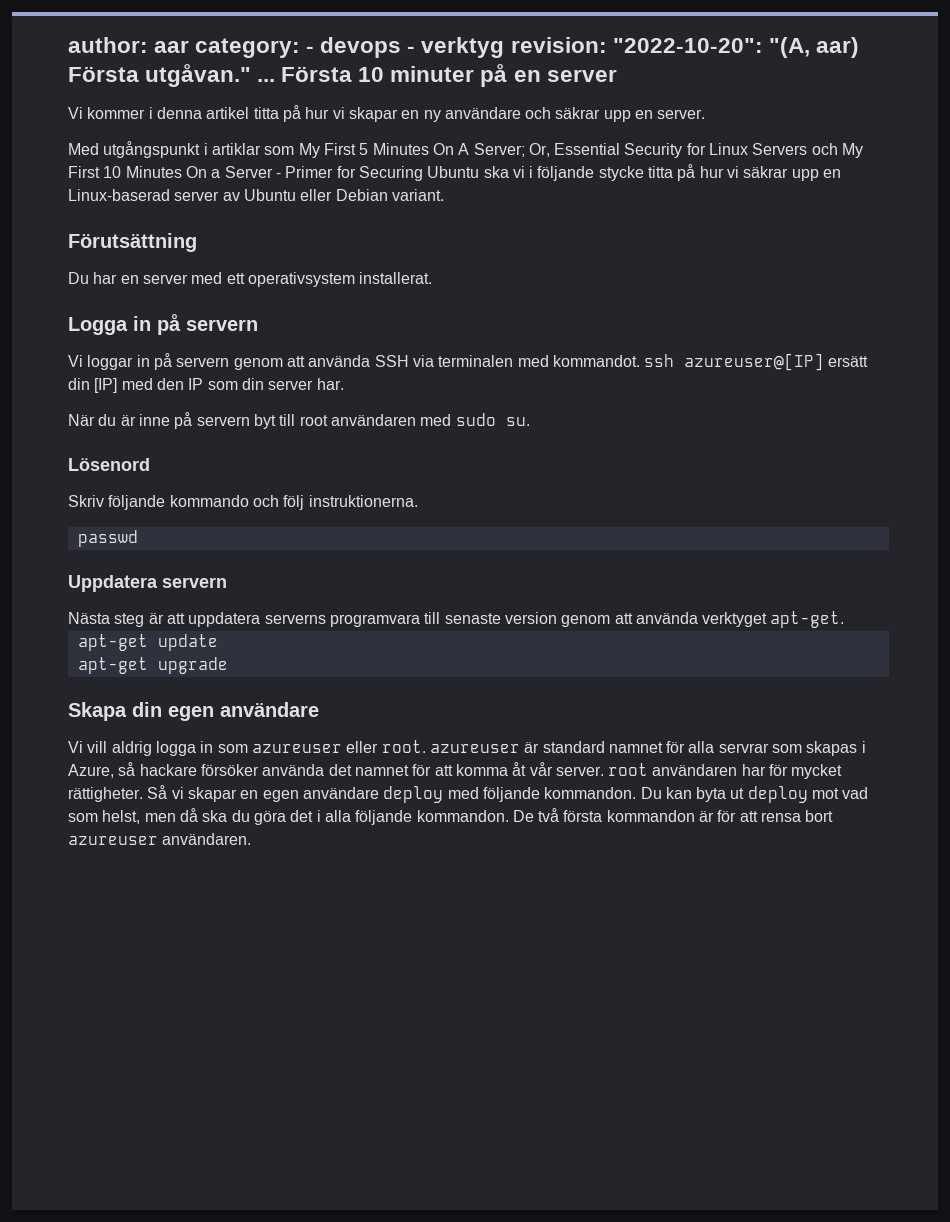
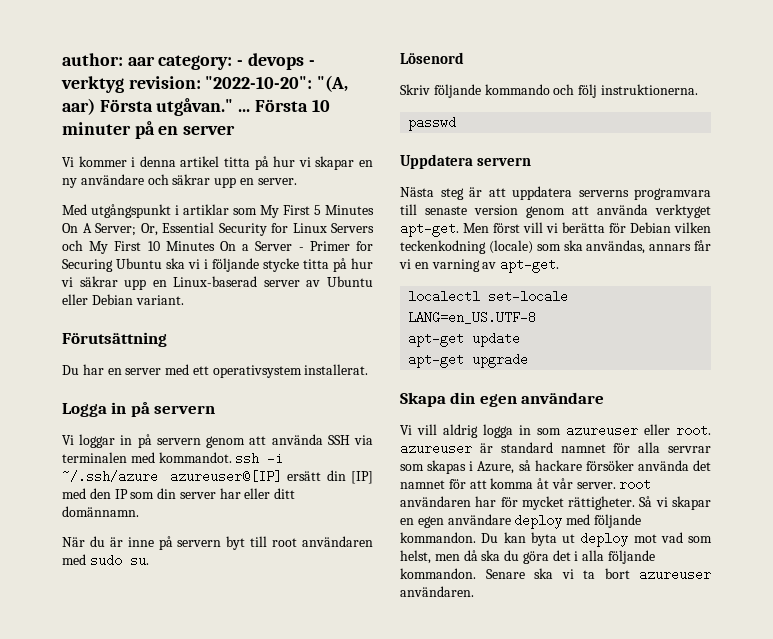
(675, 360) none -> [267,452,284,465] [62,470,158,483] -i ~/.ssh/azure
[316,378,344,390] har. -> [219,488,296,499] [62,506,139,517] har eller ditt domännamn.
(845, 619) none -> [463,222,711,233] [400,240,711,254] [399,258,560,273] [408,290,569,303] [408,311,537,324] Men först vill vi berätta för Debian vilken teckenkodning (locale) som ska användas, annars får vi en varning av apt-get. // localectl set-locale LANG=en_US.UTF-8
[512,808,802,822] De två första kommandon är för att rensa -> [485,568,595,579] Senare ska vi ta

